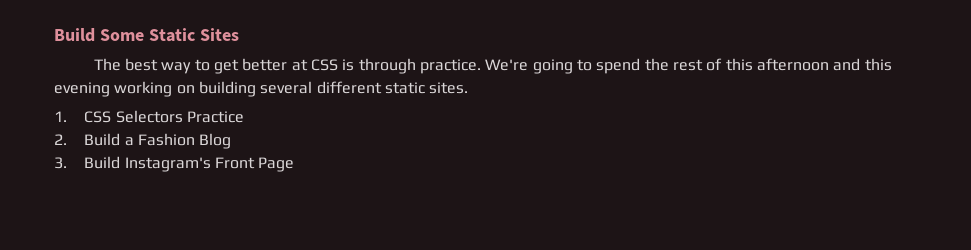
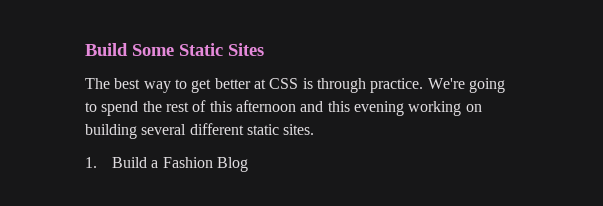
[84,110,244,123] [54,134,67,145] CSS Selectors Practice // 2. -> (97, 162) none
[54,156,295,172] // 3. Build Instagram's Front Page -> (248, 164) none

